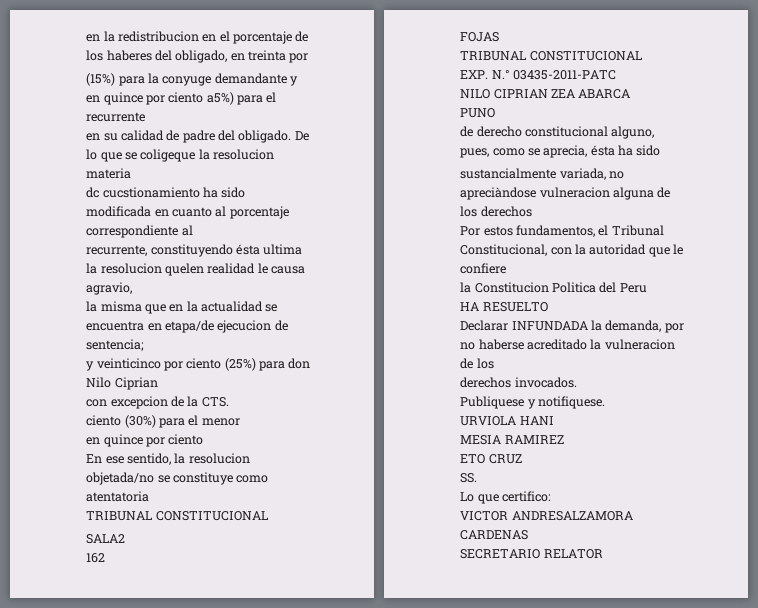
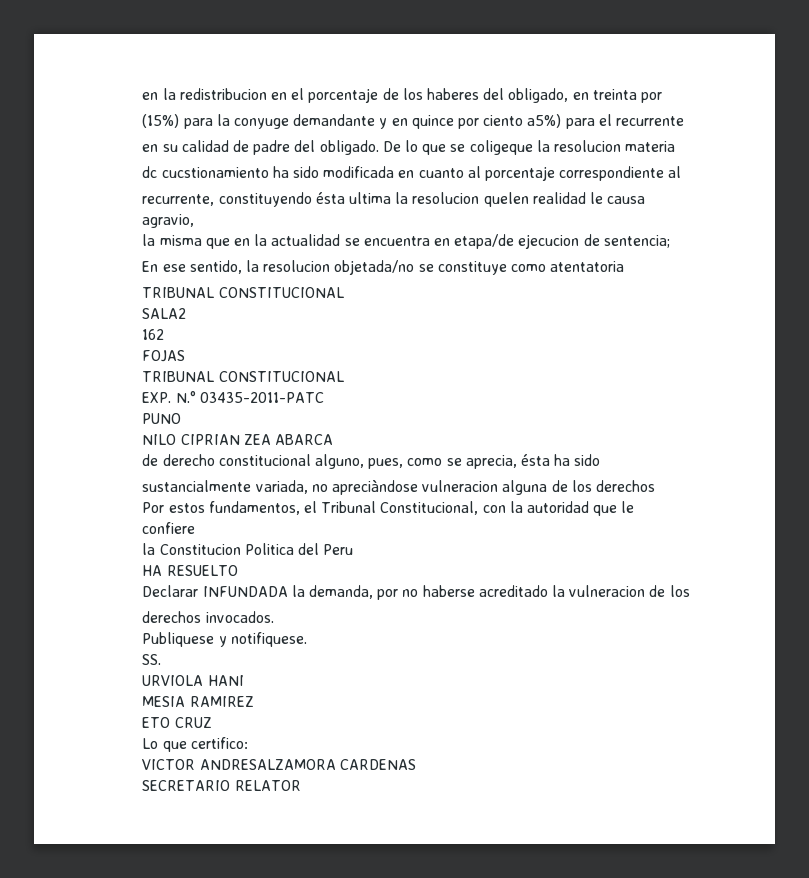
[86,358,311,371] [86,377,158,390] [86,396,229,409] [86,415,240,428] [86,434,204,447] // y veinticinco por ciento (25%) para don Nilo Ciprian // con excepcion de la CTS. // ciento (30%) para el menor // en quince por ciento -> (670, 241) none
(616, 75) none -> [142,413,182,424] // PUNO
[460,108,496,118] // PUNO -> (334, 439) none
(605, 402) none -> [142,654,162,665] // SS.
[460,473,478,483] // SS. -> (212, 722) none

